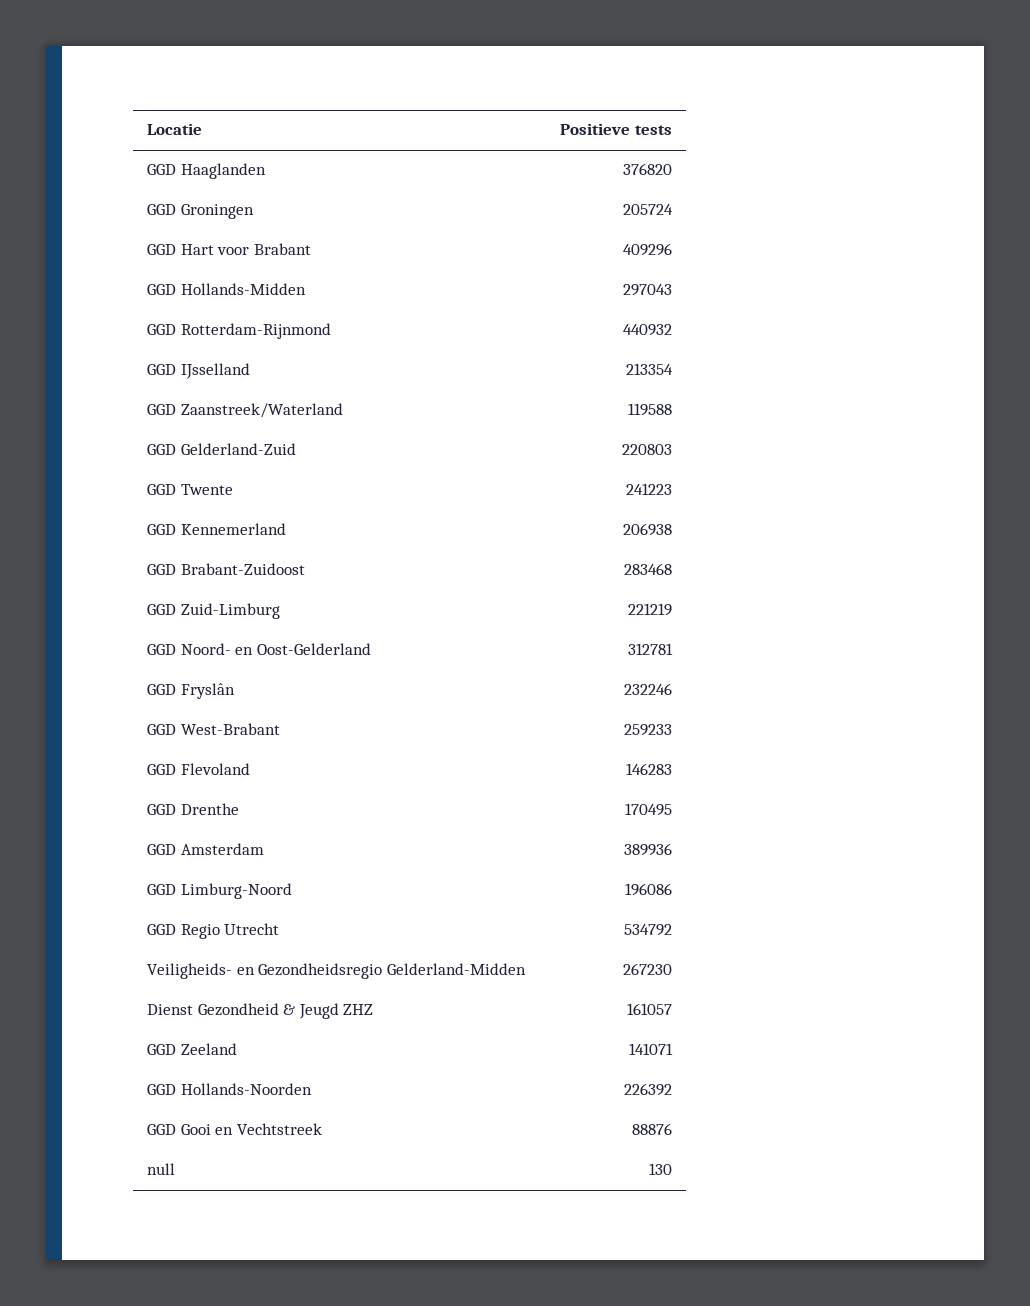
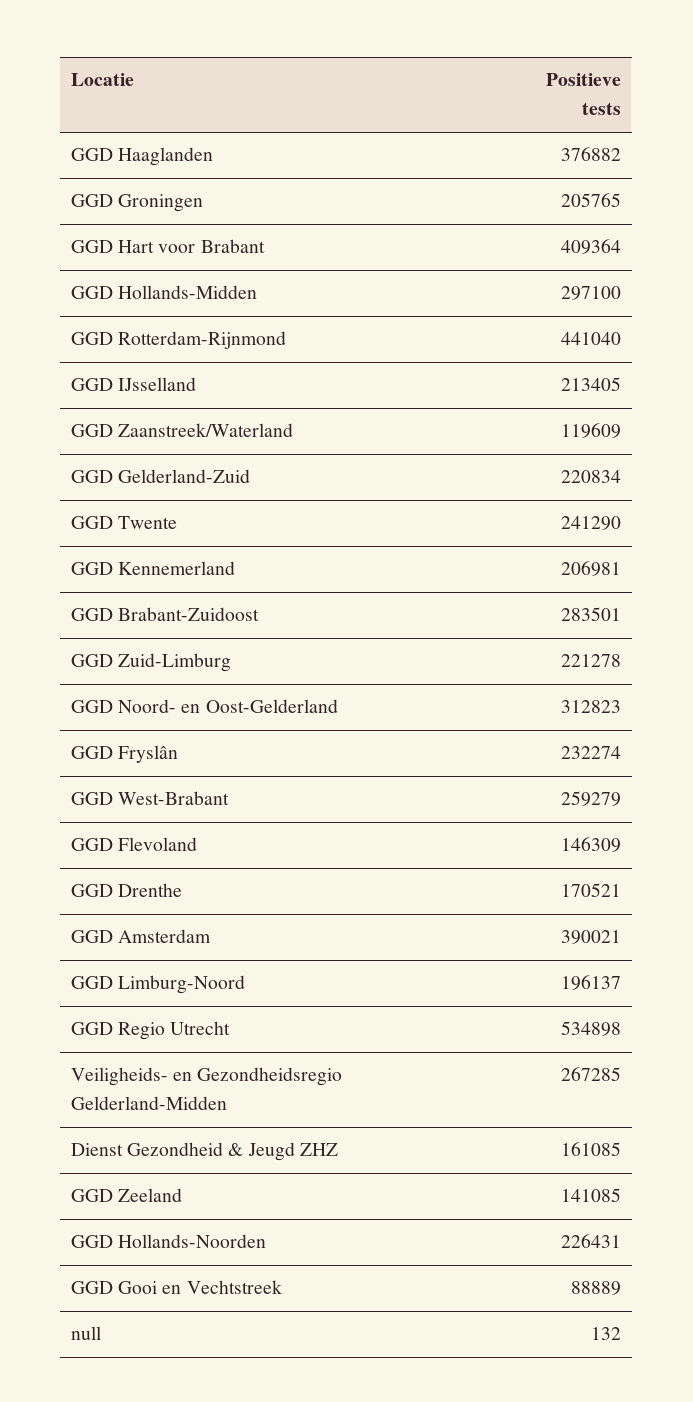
[623,163,673,175] 376820 -> [561,147,622,161] 376882
[623,204,674,215] 205724 -> [561,193,622,207] 205765
[623,243,673,256] 409296 -> [561,239,622,254] 409364
[623,284,673,296] 297043 -> [561,286,622,300] 297100
[623,324,673,336] 440932 -> [561,332,622,345] 441040
[626,363,674,375] 213354 -> [561,377,622,391] 213405
[628,403,673,416] 119588 -> [561,423,622,438] 119609
[622,444,673,455] 220803 -> [561,470,622,483] 220834
[626,483,673,495] 241223 -> [561,516,622,530] 241290
[623,523,673,536] 206938 -> [561,561,622,576] 206981
[624,563,673,575] 283468 -> [561,607,622,621] 283501
[628,603,673,616] 221219 -> [561,654,622,667] 221278
[628,643,674,655] 312781 -> [561,700,622,713] 312823
[624,683,673,695] 232246 -> [561,746,622,759] 232274
[624,724,673,736] 259233 -> [561,791,622,806] 259279
[626,763,673,775] 146283 -> [561,837,622,852] 146309
[625,803,673,816] 170495 -> [561,883,622,897] 170521
[624,843,673,856] 389936 -> [561,930,622,944] 390021
[625,883,673,896] 196086 -> [561,975,622,990] 196137
[624,924,673,936] 534792 -> [561,1021,622,1036] 534898
[623,963,673,975] 267230 -> [561,1067,622,1081] 267285
[627,1003,673,1015] 161057 -> [561,1142,622,1156] 161085
[629,1043,674,1055] 141071 -> [561,1188,622,1202] 141085
[624,1083,673,1096] 226392 -> [561,1234,622,1248] 226431
[632,1123,673,1135] 88876 -> [571,1281,622,1295] 88889
[649,1163,673,1175] 130 -> [591,1327,622,1340] 132

